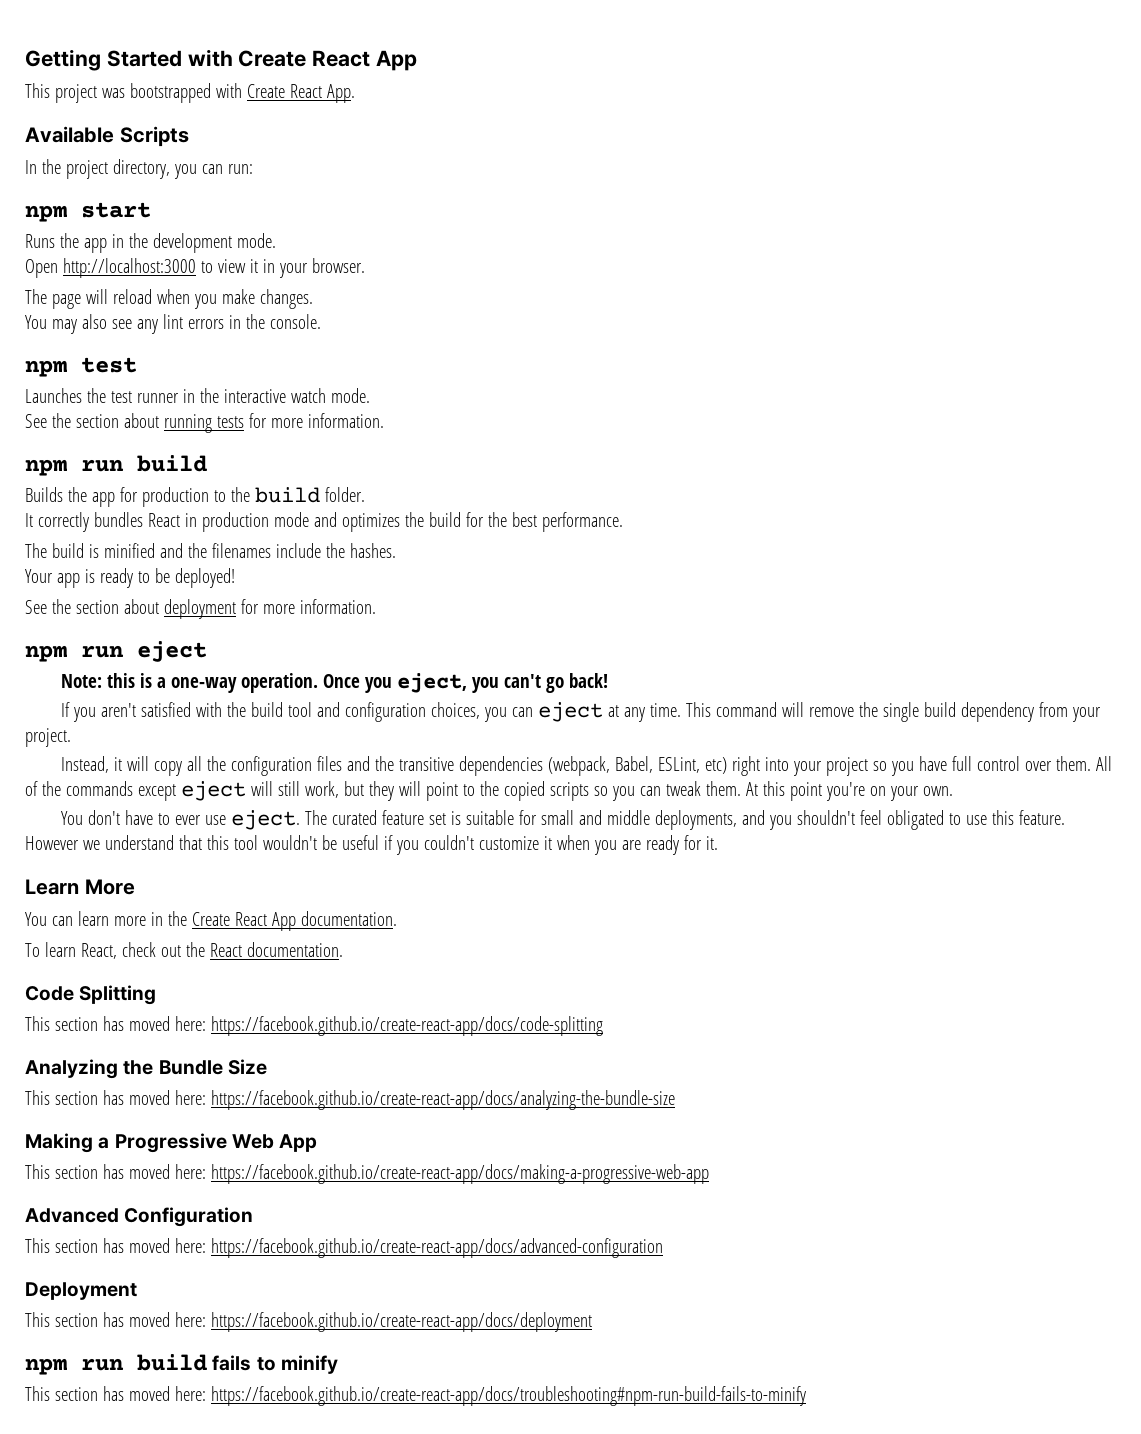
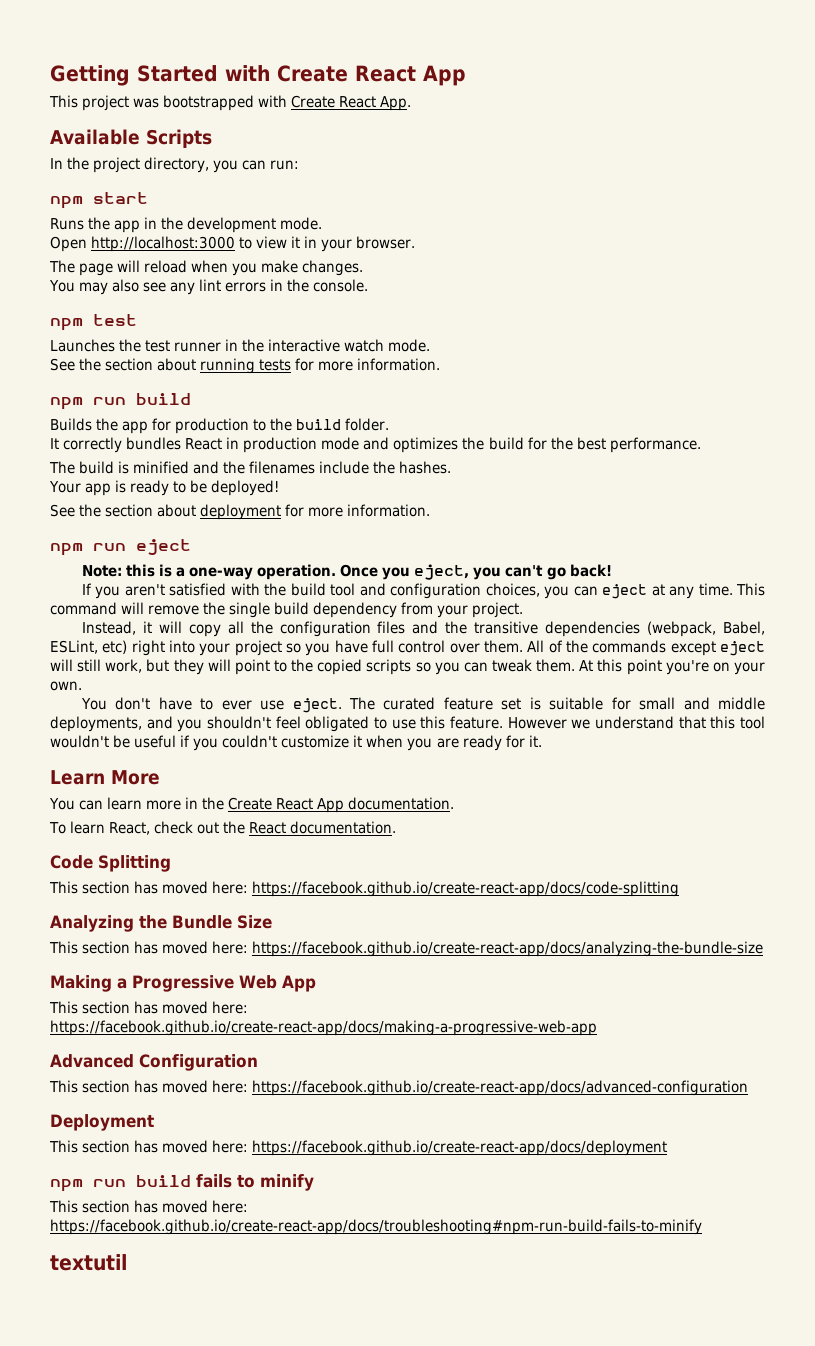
(806, 1396) none -> [50,1254,127,1271] // textutil

